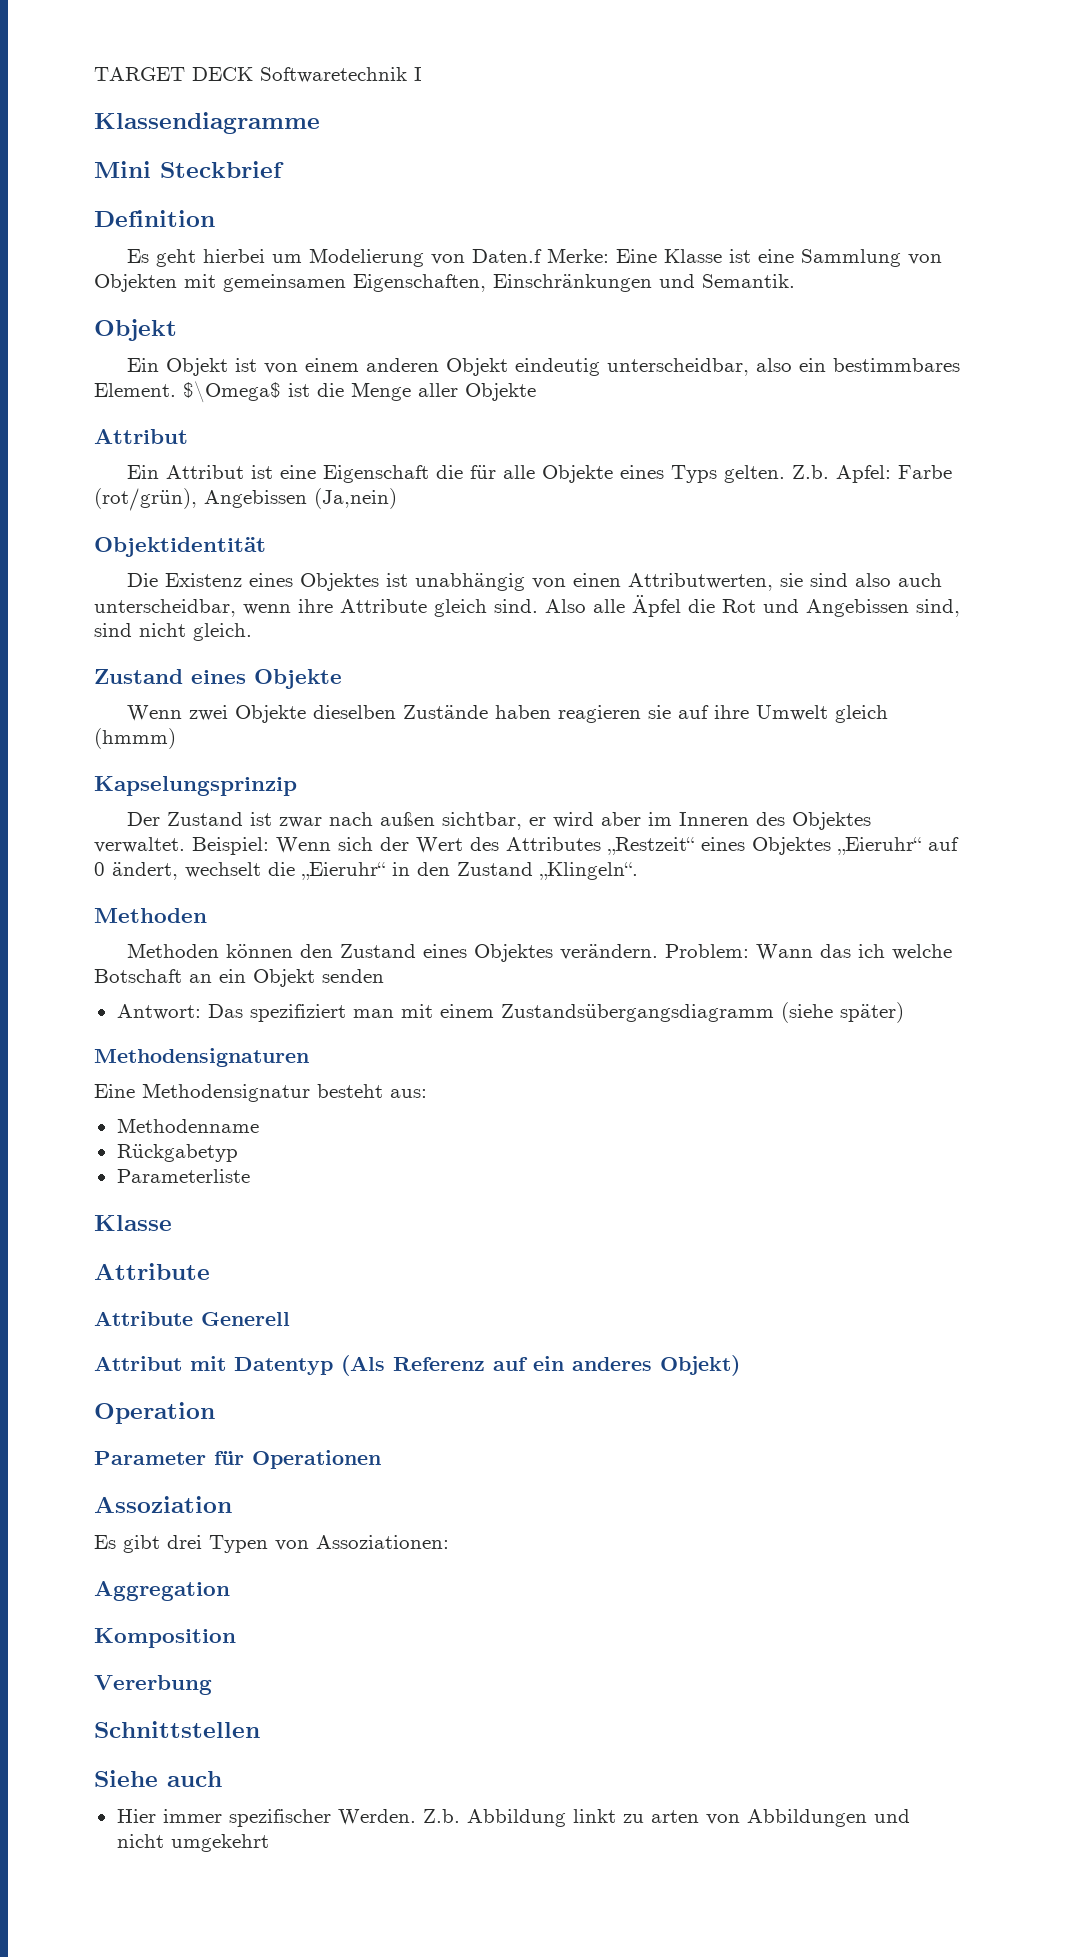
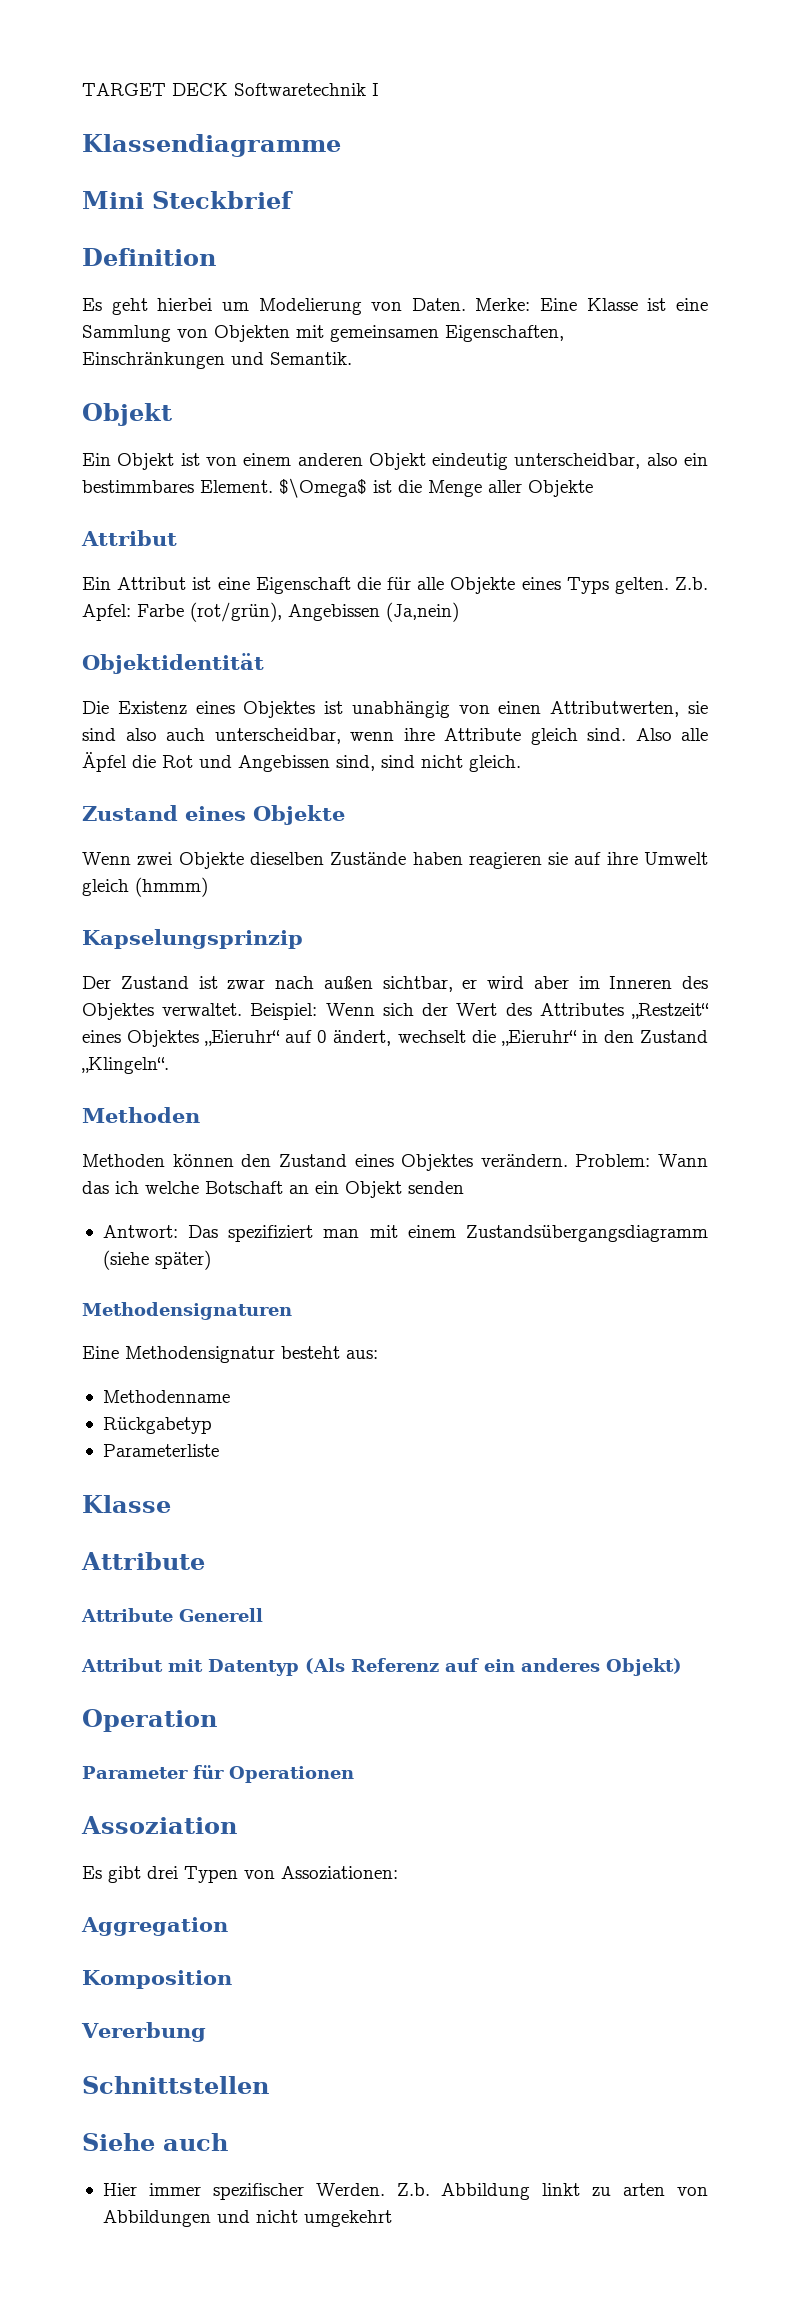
[471,249,542,263] Daten.f -> [411,298,466,311] Daten.

